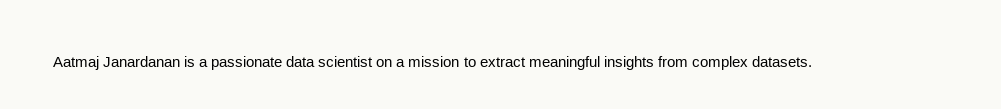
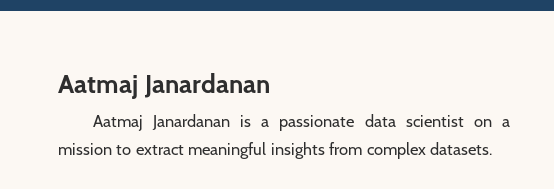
[53,56,181,70] Aatmaj Janardanan -> [58,73,271,99] [92,114,230,131] Aatmaj Janardanan // Aatmaj Janardanan

